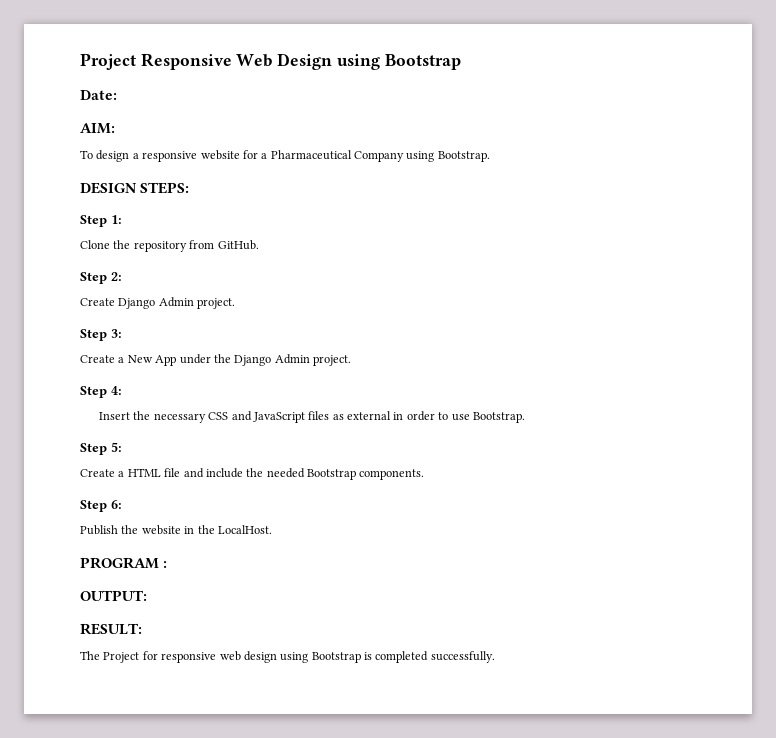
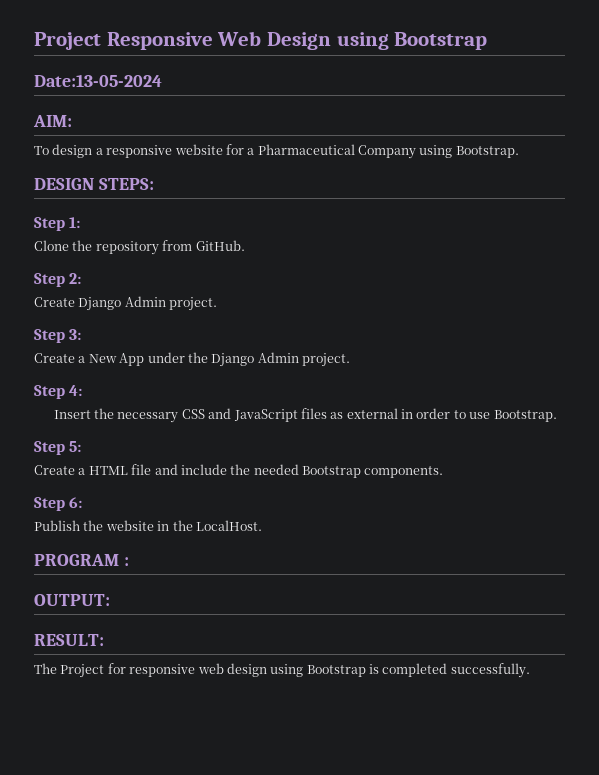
[80,90,117,100] Date: -> [34,74,162,87] Date:13-05-2024

